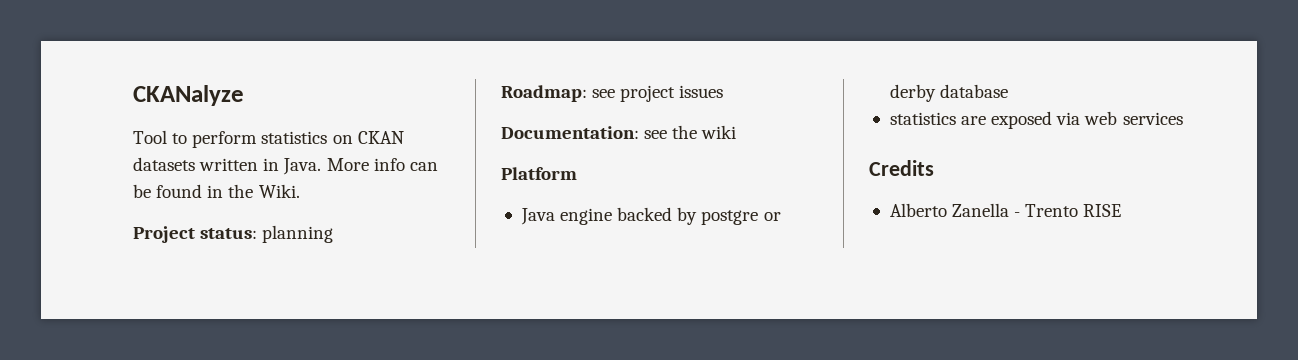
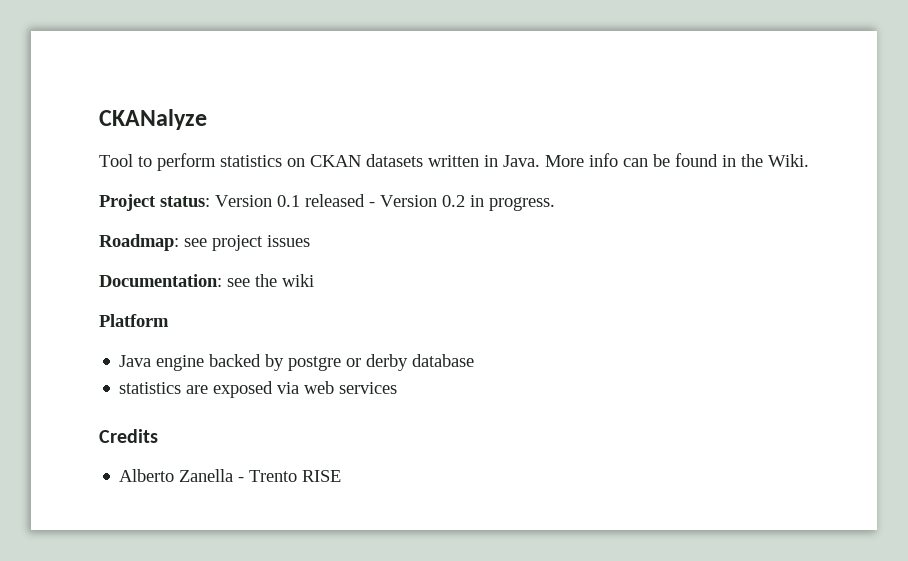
[262,225,334,243] planning -> [215,194,555,211] Version 0.1 released - Version 0.2 in progress.

